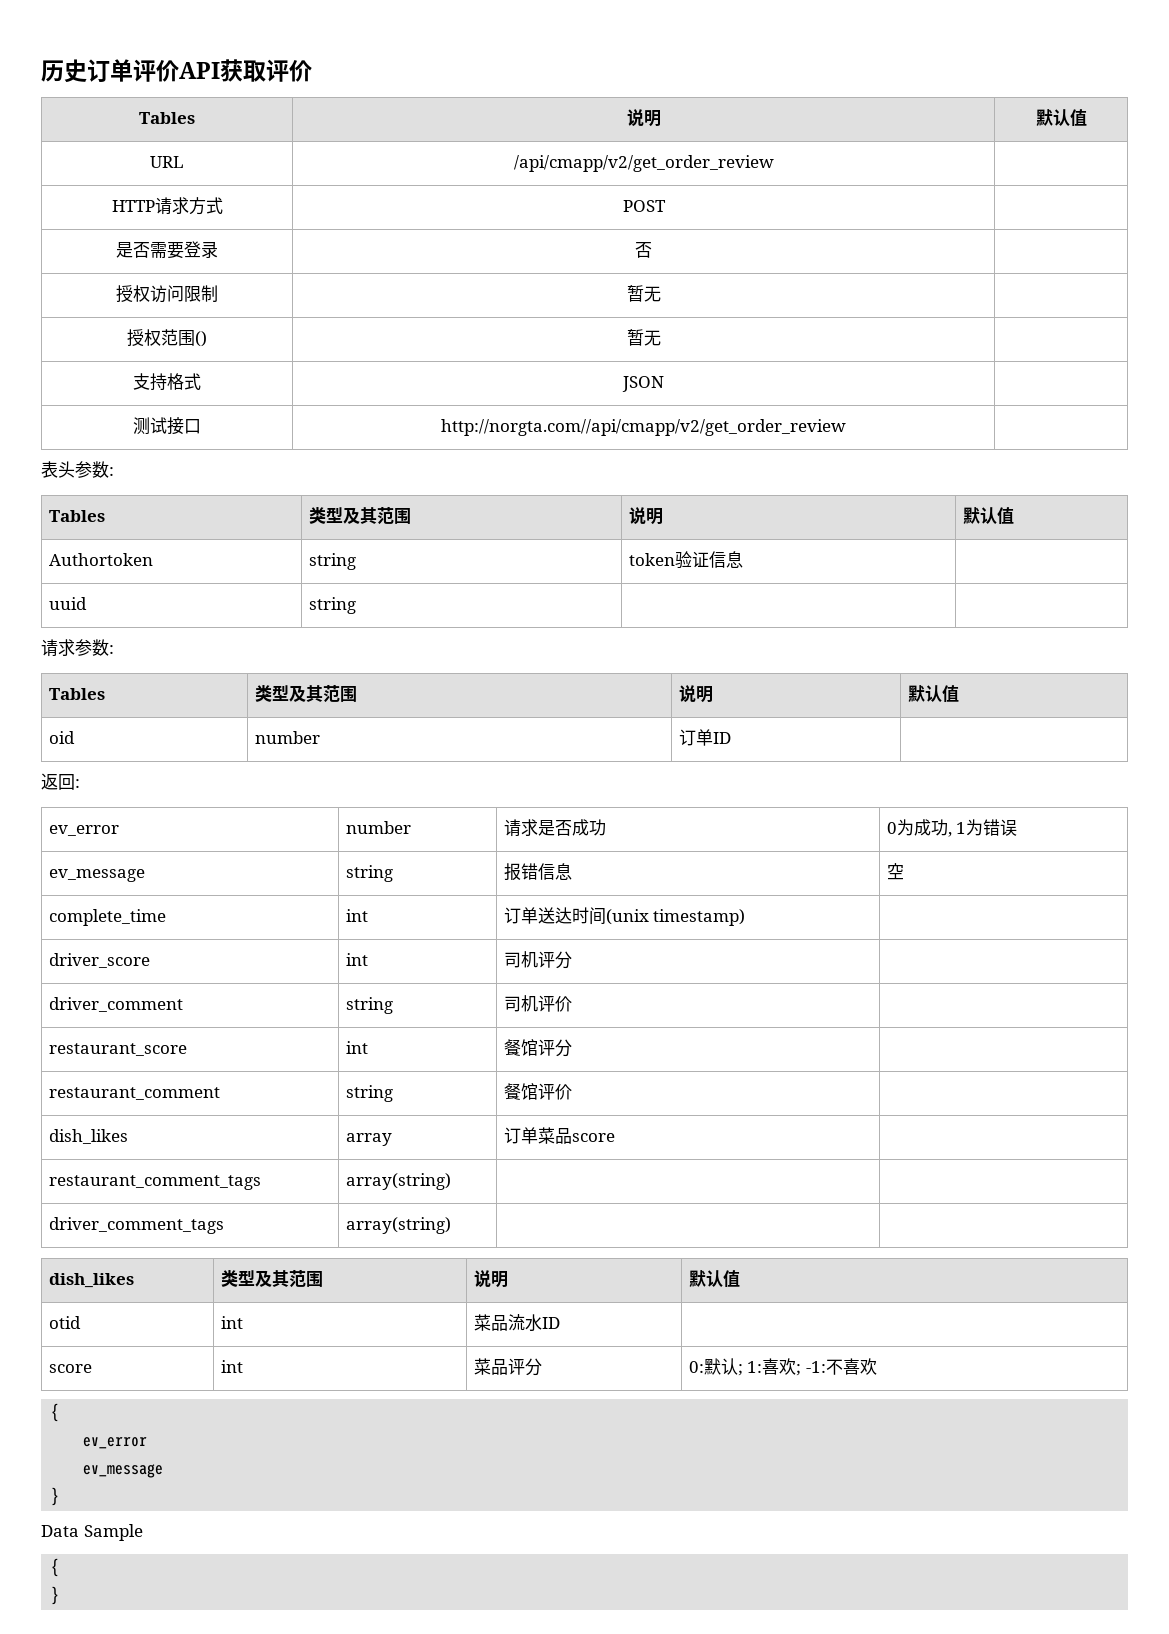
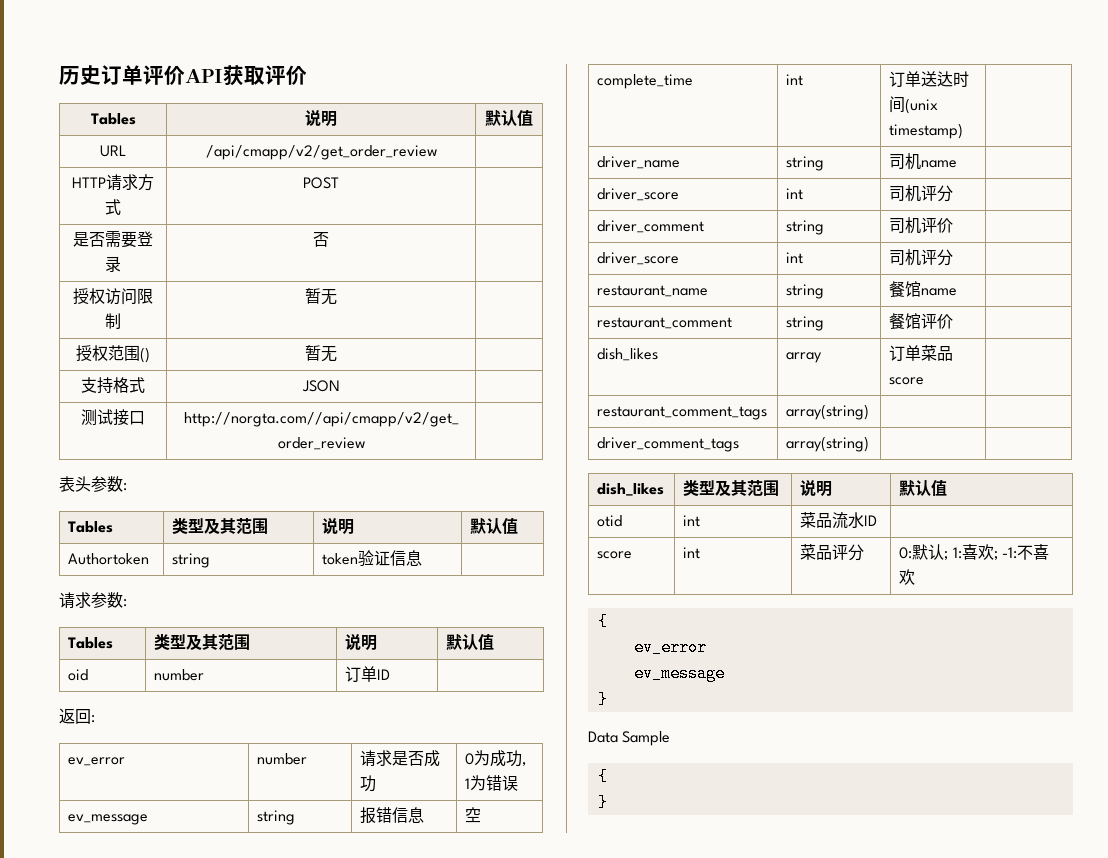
[48,597,87,610] [308,597,356,614] // uuid | string | | -> (423, 558) none
(746, 917) none -> [597,156,681,169] [786,156,825,171] [889,153,958,170] // driver_name | string | 司机name |
[48,1043,187,1056] [345,1041,368,1054] [503,1039,572,1057] restaurant_score | int | 餐馆评分 -> [597,252,680,265] [786,252,804,264] [889,249,954,266] [597,285,709,297] [786,284,825,299] [889,281,958,297] driver_score | int | 司机评分 | // restaurant_name | string | 餐馆name

